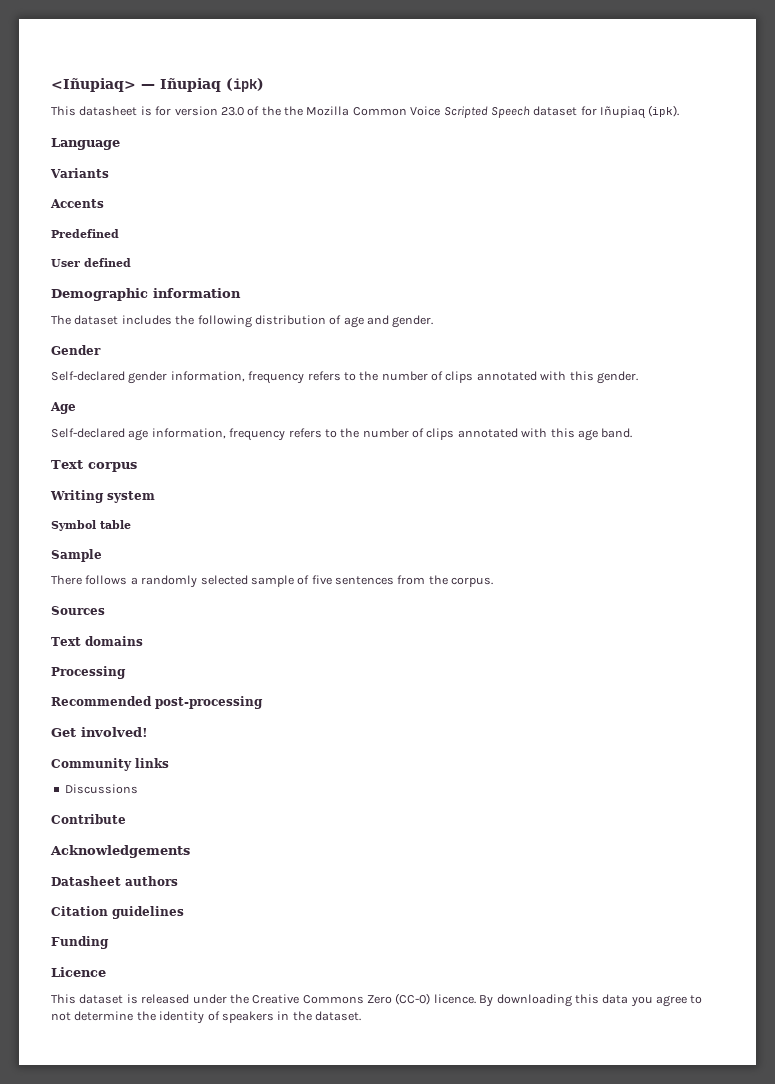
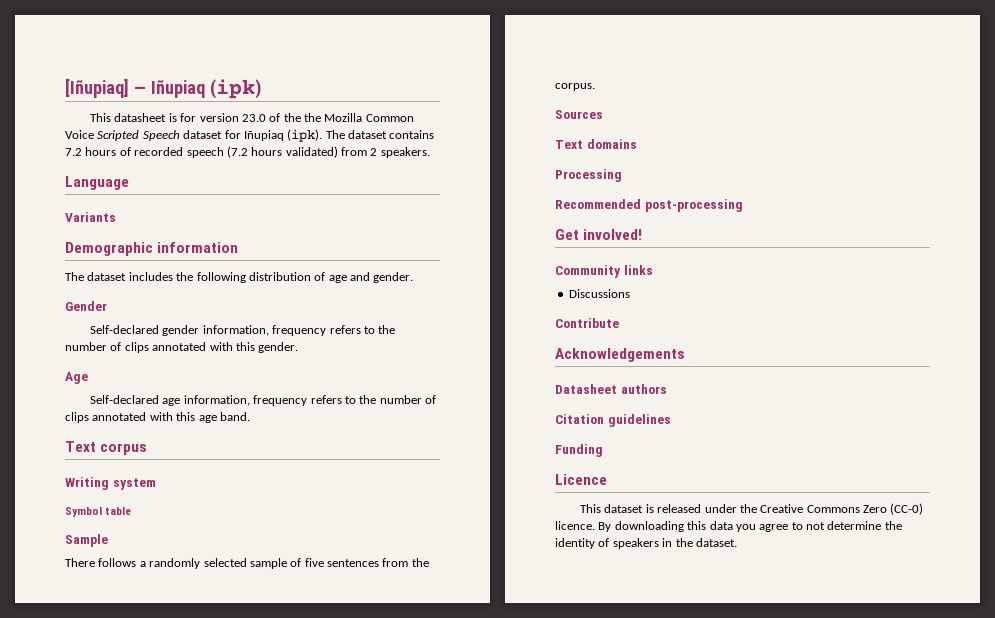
[51,78,136,92] <Iñupiaq> -> [65,78,129,98] [Iñupiaq]
[51,138,120,150] [50,168,109,178] [50,199,104,208] [51,229,119,238] [51,258,131,267] // Language // Variants // Accents // Predefined // User defined -> [325,130,435,139] [65,146,430,158] [65,176,129,190] [65,212,116,222] The dataset contains 7.2 hours of recorded speech (7.2 hours validated) from 2 speakers. // Language // Variants

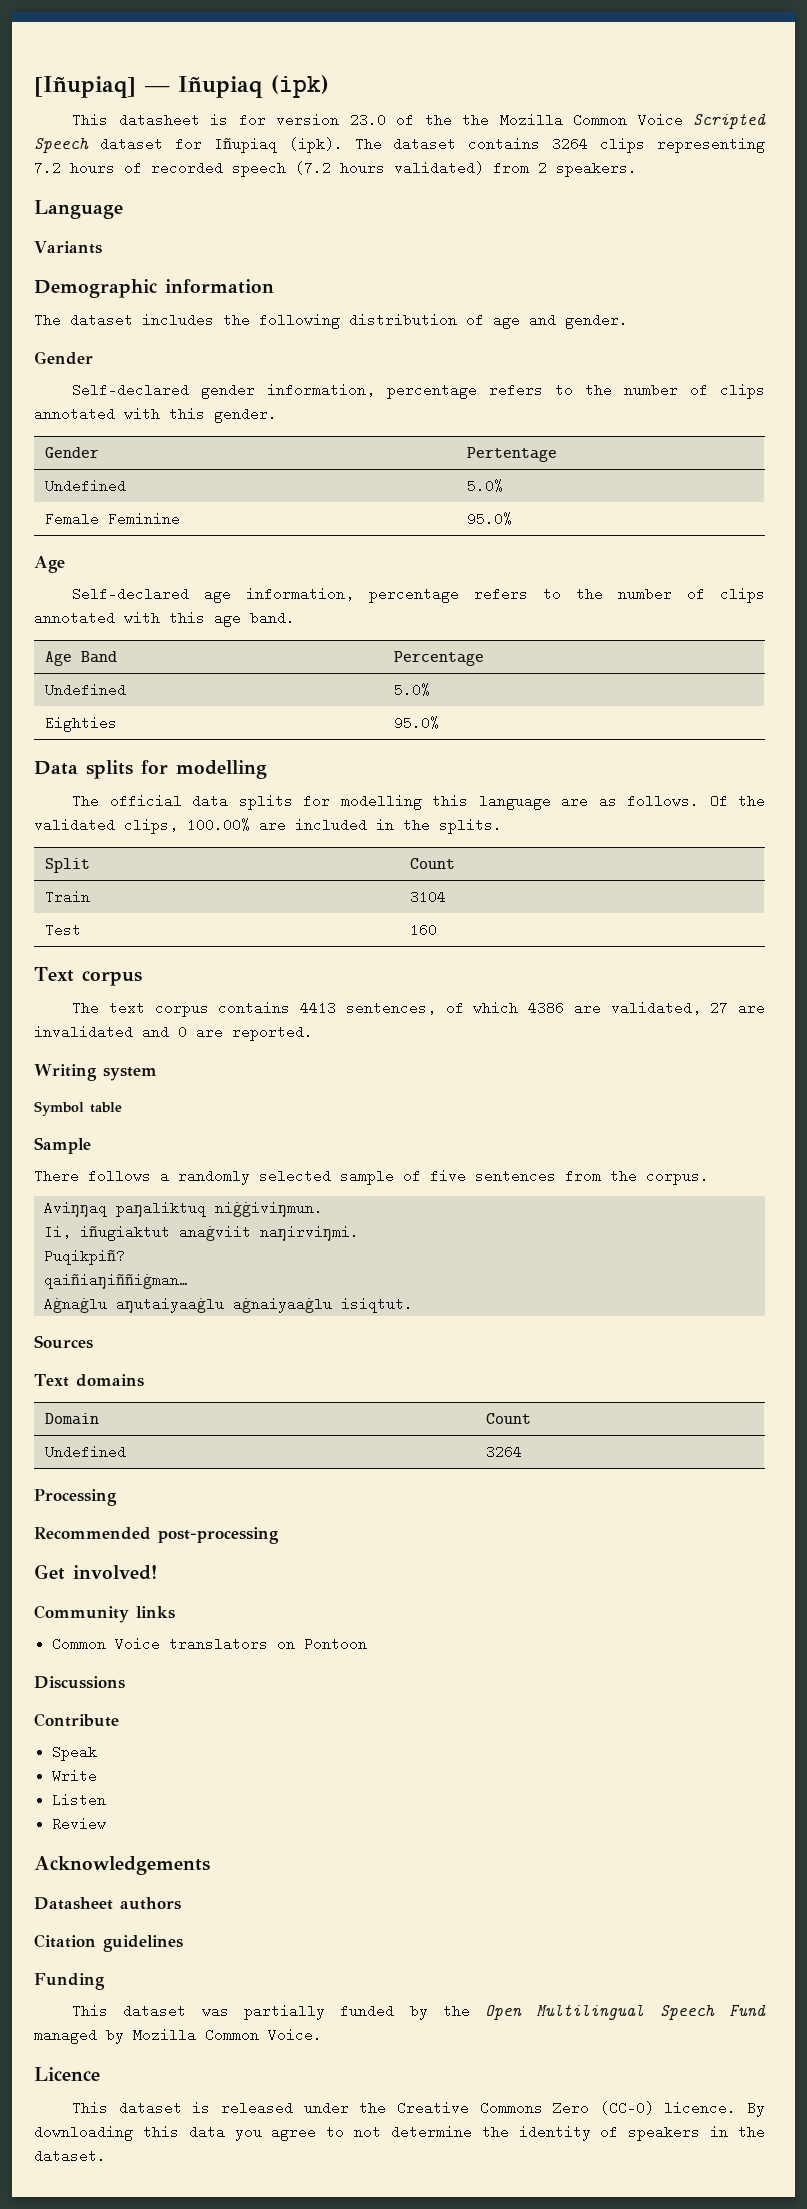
(435, 134) none -> [552,137,765,153] 3264 clips representing
[272,325,327,336] frequency -> [387,383,478,399] percentage
(299, 347) none -> [44,447,99,458] [466,447,557,462] [44,479,126,493] [466,479,503,493] [44,512,180,526] [466,512,512,526] // Gender | Pertentage // Undefined | 5.0% // Female Feminine | 95.0%
[253,395,308,406] frequency -> [369,587,460,603] percentage
[65,441,148,455] // Text corpus -> [44,651,117,666] [393,651,484,666] [44,683,126,697] [393,683,430,697] [44,716,117,732] [393,716,439,730] [34,760,267,779] [72,794,765,810] [34,818,502,834] [44,858,90,873] [409,858,455,869] [44,890,90,904] [409,890,446,904] [44,923,81,937] [409,923,437,937] [34,967,142,986] [72,1001,765,1017] [34,1025,313,1041] // Age Band | Percentage // Undefined | 5.0% // Eighties | 95.0% // Data splits for modelling // The official data splits for modelling this language are as follows. Of the validated clips, 100.00% are included in the splits. // Split | Count // Train | 3104 // Test | 160 // Text corpus // The text corpus contains 4413 sentences, of which 4386 are validated, 27 are invalidated and 0 are reported.
(595, 87) none -> [43,1201,323,1217] [43,1225,359,1241] [43,1249,125,1265] [43,1273,188,1289] [43,1297,413,1313] // Aviŋŋaq paŋaliktuq niġġiviŋmun. // Ii, iñugiaktut anaġviit naŋirviŋmi. // Puqikpiñ? // qaiñiaŋiññiġman… // Aġnaġlu aŋutaiyaaġlu aġnaiyaaġlu isiqtut.
(637, 144) none -> [44,1413,99,1425] [485,1413,531,1424] [44,1445,126,1459] [485,1445,522,1459] // Domain | Count // Undefined | 3264
[568,289,630,298] [555,318,619,328] Discussions // Contribute -> [52,1637,368,1651] [34,1676,125,1689] [34,1713,119,1727] [52,1745,98,1761] [52,1769,98,1783] [52,1793,107,1807] [52,1817,107,1831] Common Voice translators on Pontoon // Discussions // Contribute // Speak // Write // Listen // Review
(603, 450) none -> [72,2004,767,2020] [34,2028,322,2044] // This dataset was partially funded by the Open Multilingual Speech Fund managed by Mozilla Common Voice.

